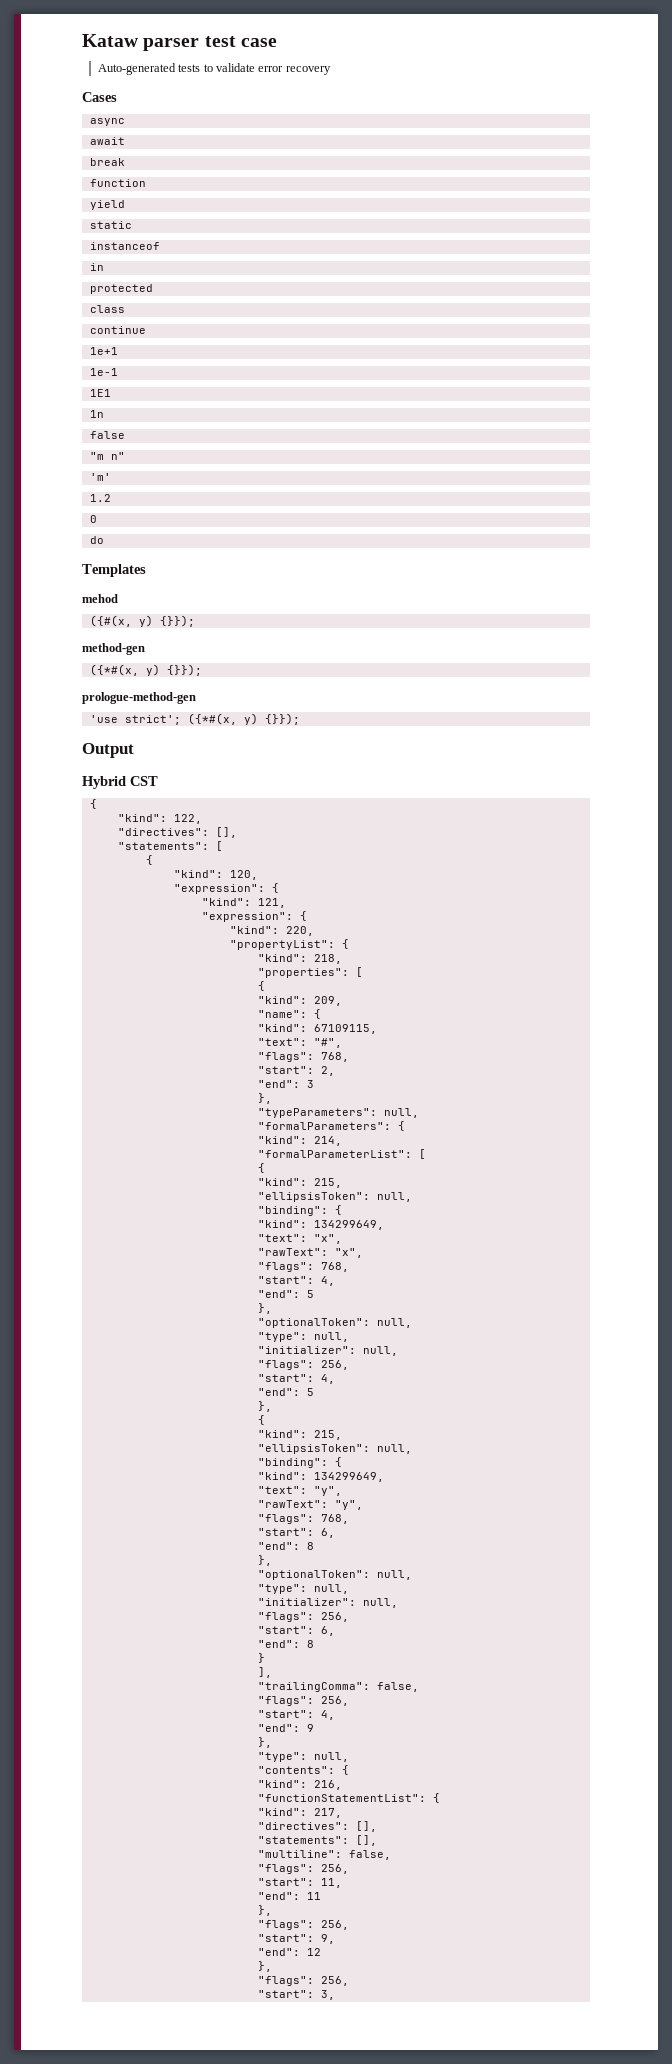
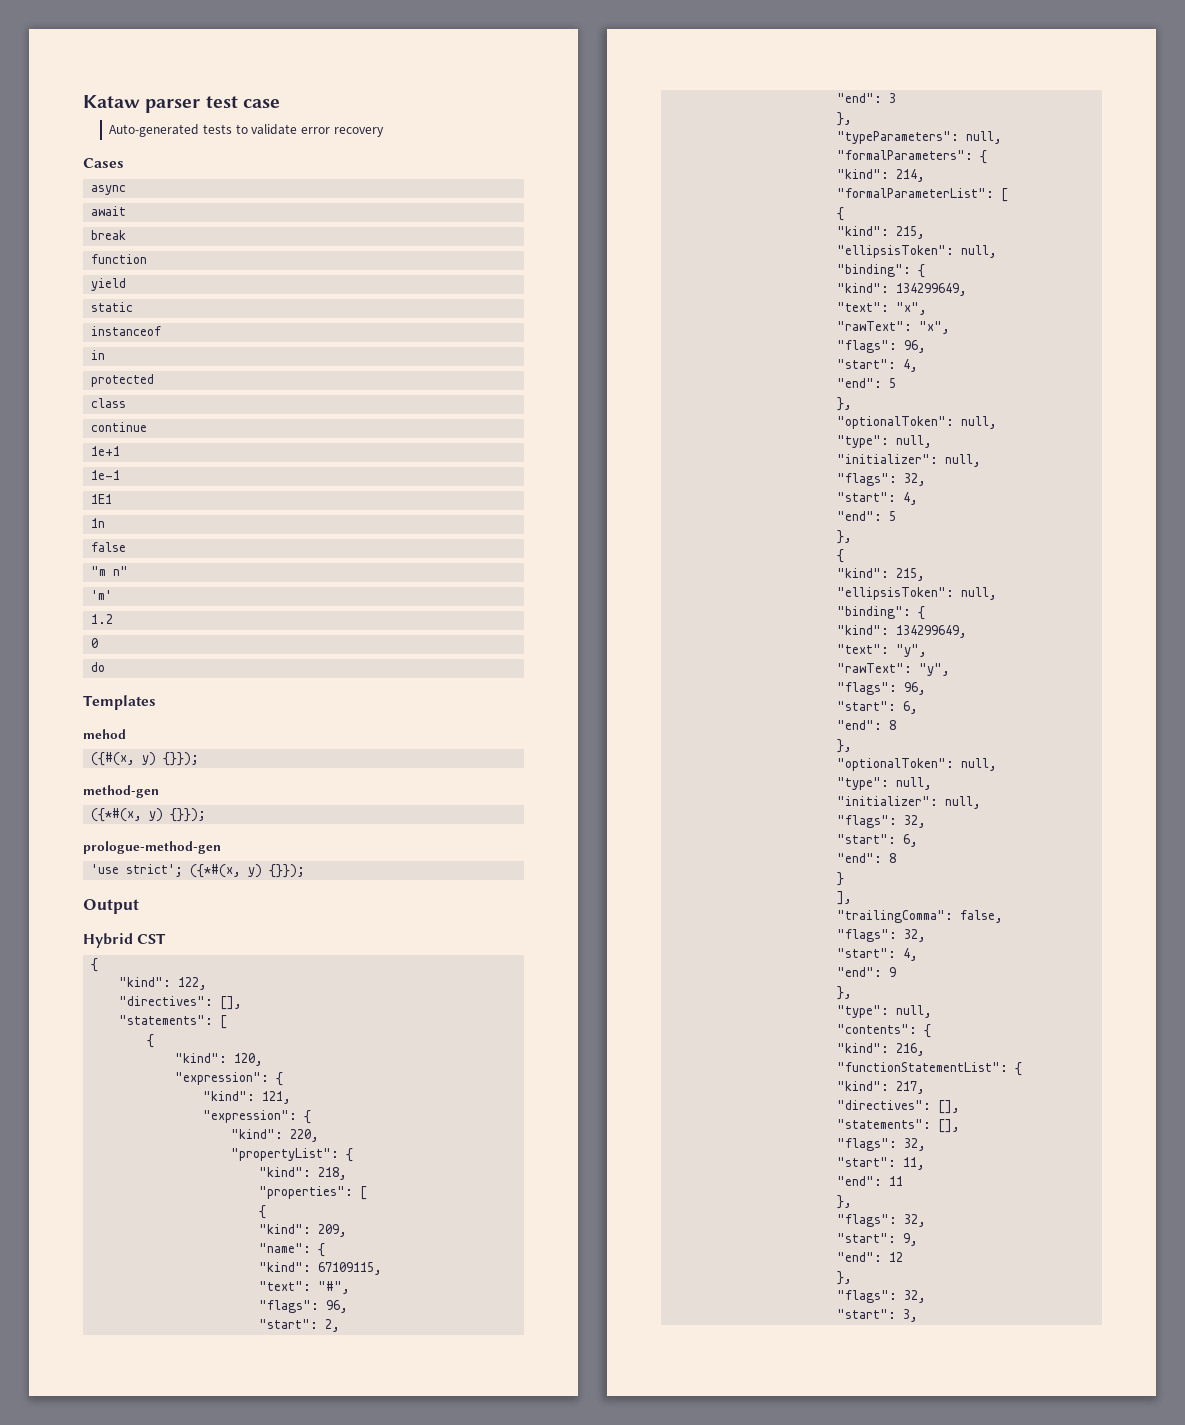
[320,1052,349,1062] 768, -> [326,1300,349,1313] 96,
[320,1262,349,1272] 768, -> [904,340,927,353] 96,
[320,1360,349,1370] 256, -> [904,473,927,486] 32,
[320,1514,349,1524] 768, -> [904,682,927,695] 96,
[320,1612,349,1622] 256, -> [904,815,927,828] 32,
[320,1696,349,1706] 256, -> [904,929,927,942] 32,
[257,1850,391,1860] [257,1864,349,1874] // "multiline": false, // "flags": 256, -> [837,1138,927,1151] // "flags": 32,
[320,1920,349,1930] 256, -> [904,1214,927,1227] 32,
[320,1976,349,1986] 256, -> [904,1290,927,1303] 32,

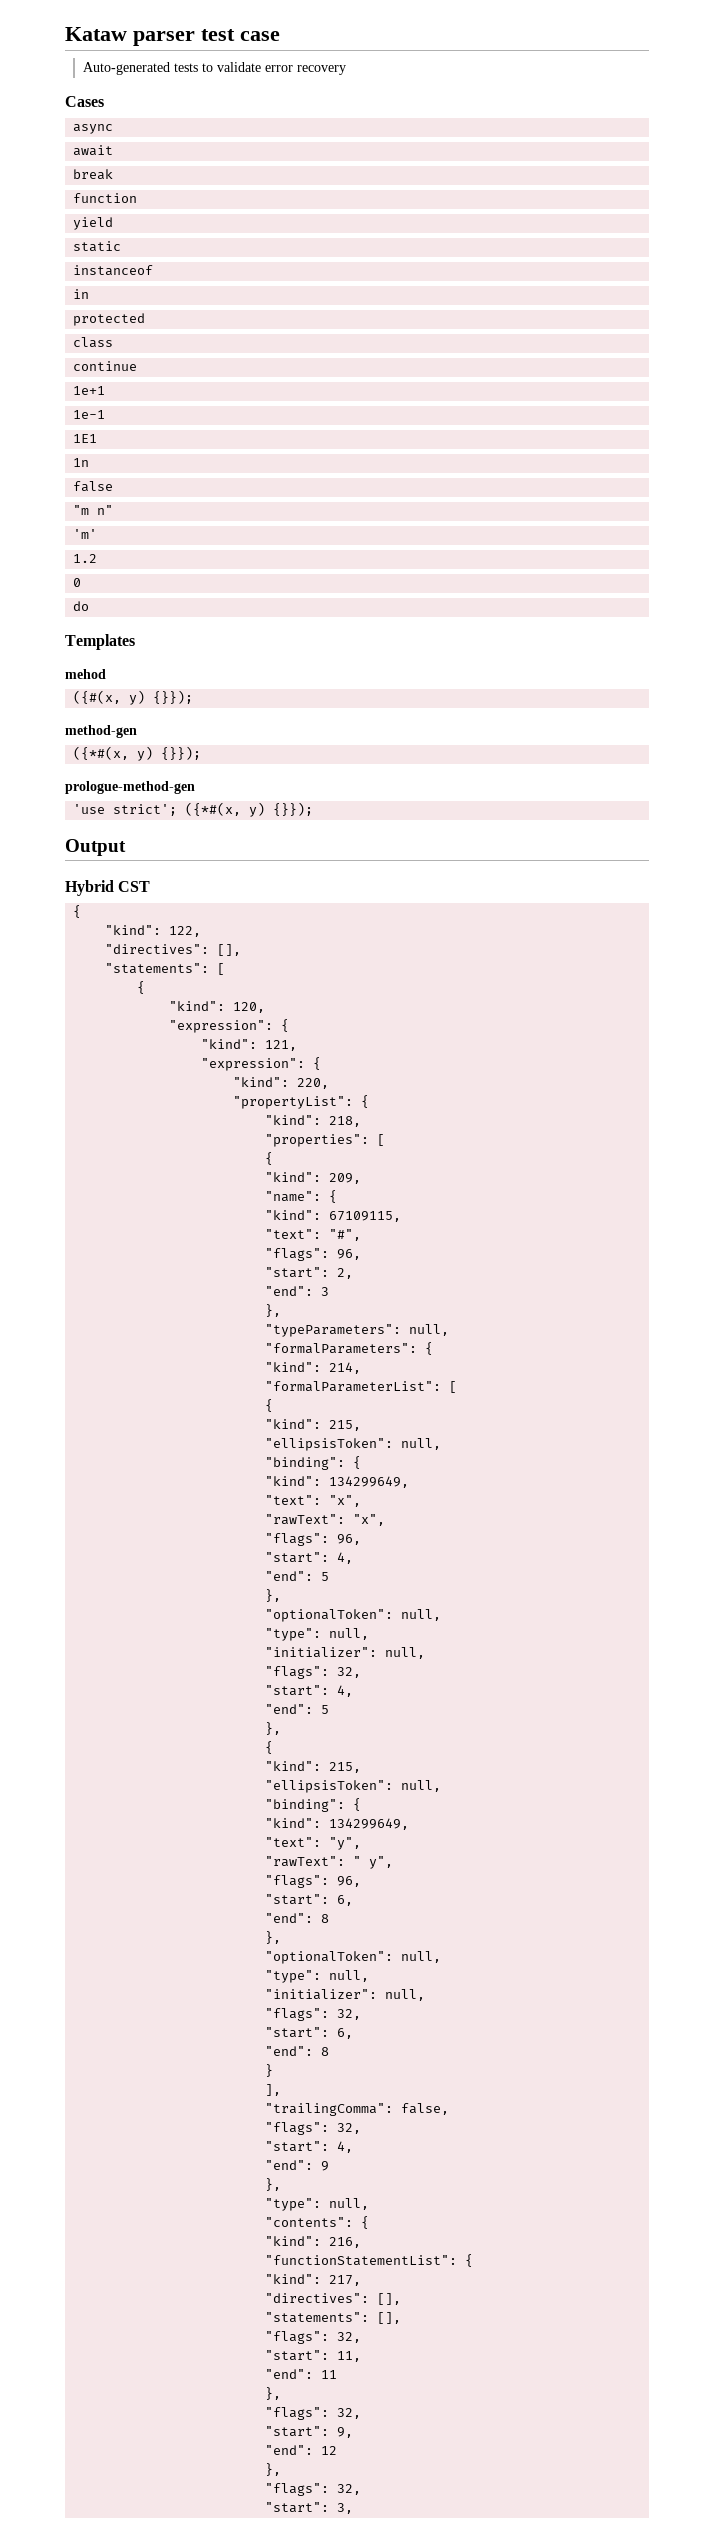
[919,663,951,676] "y", -> [353,1856,394,1869] " y",

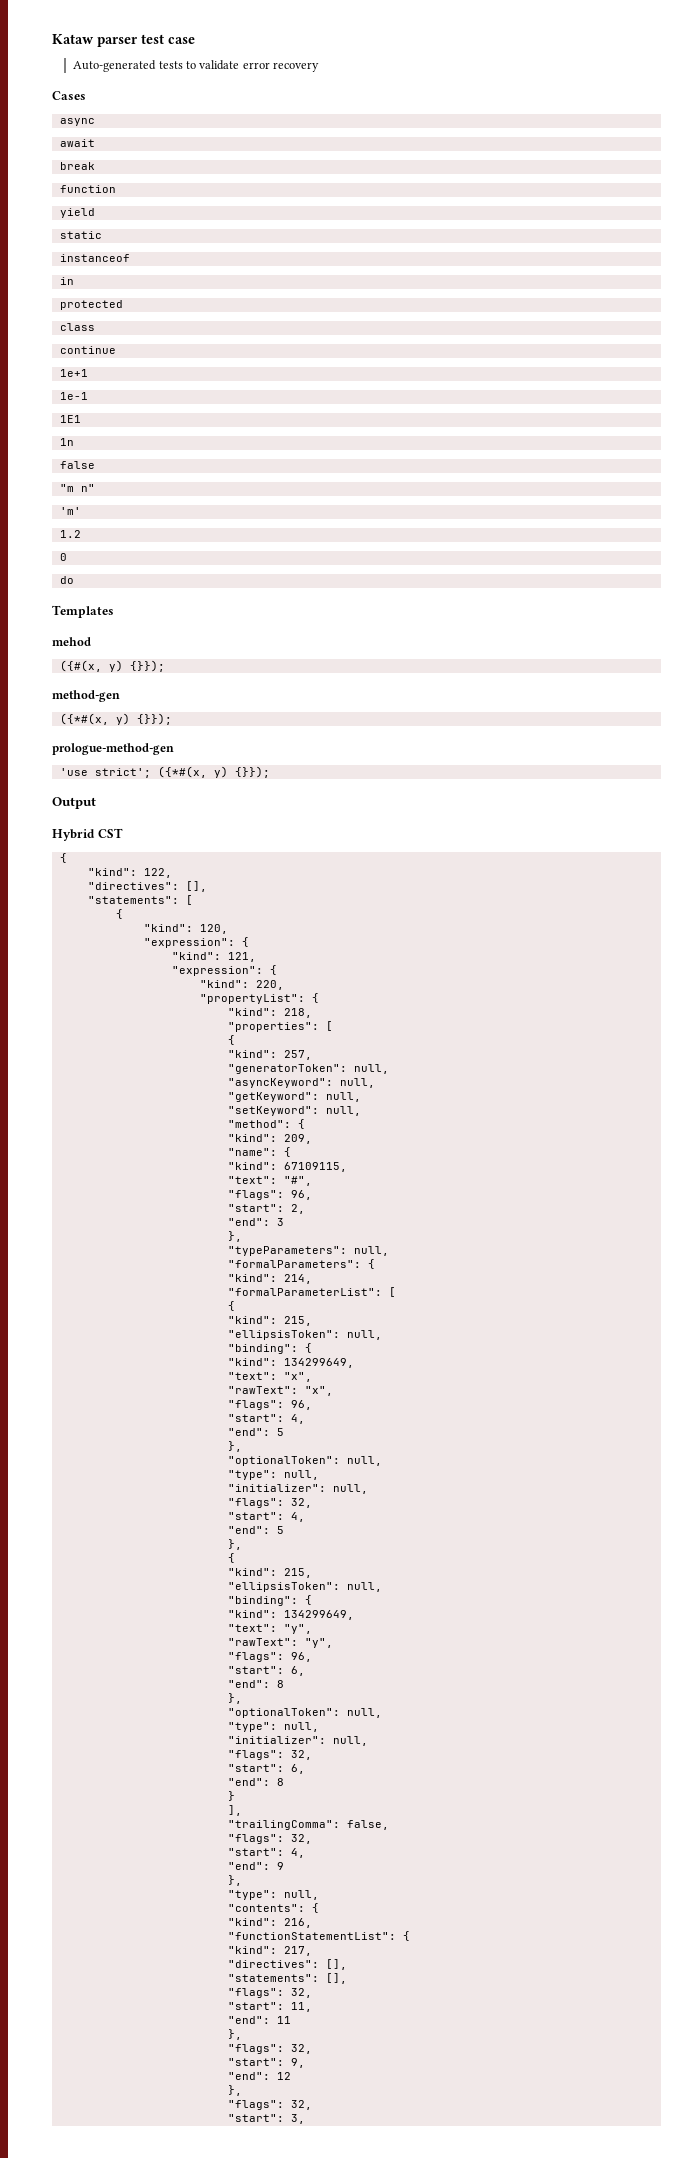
(274, 1158) none -> [227,1050,312,1060] [227,1064,389,1074] [227,1078,375,1088] [227,1092,361,1102] [227,1106,361,1116] [227,1119,305,1129] // "kind": 257, // "generatorToken": null, // "asyncKeyword": null, // "getKeyword": null, // "setKeyword": null, // "method": {
[353,1856,394,1869] " y", -> [304,1638,333,1648] "y",

